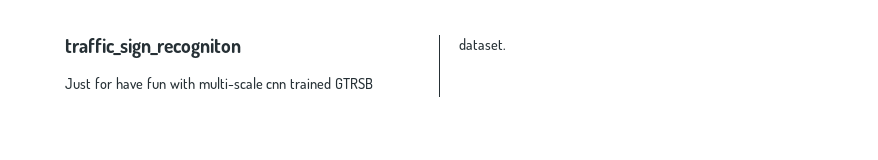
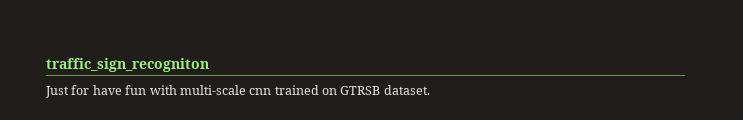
(332, 83) none -> [322,88,337,95] on

